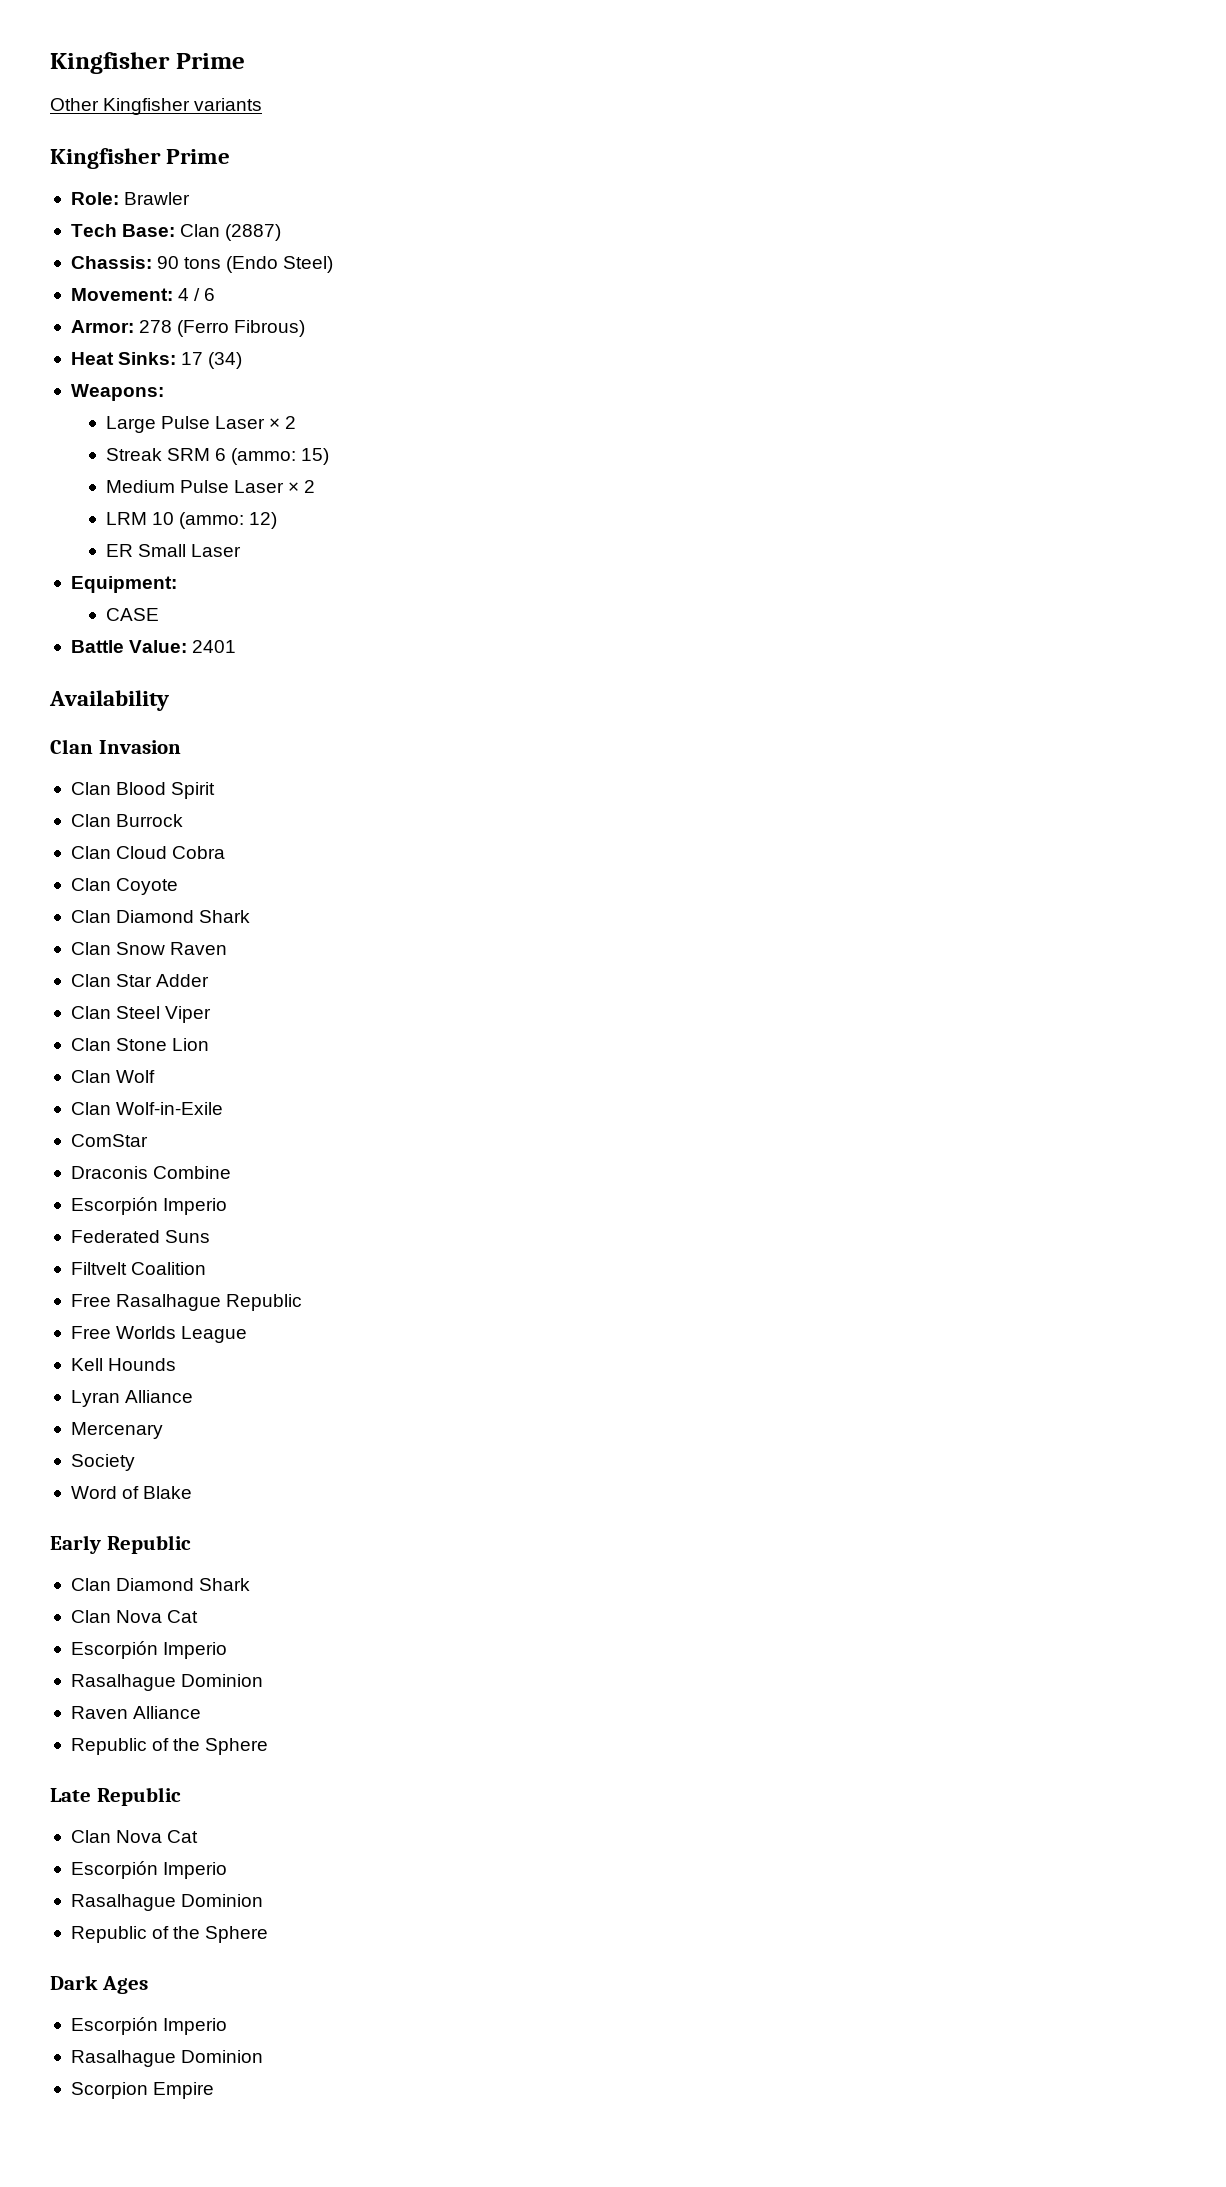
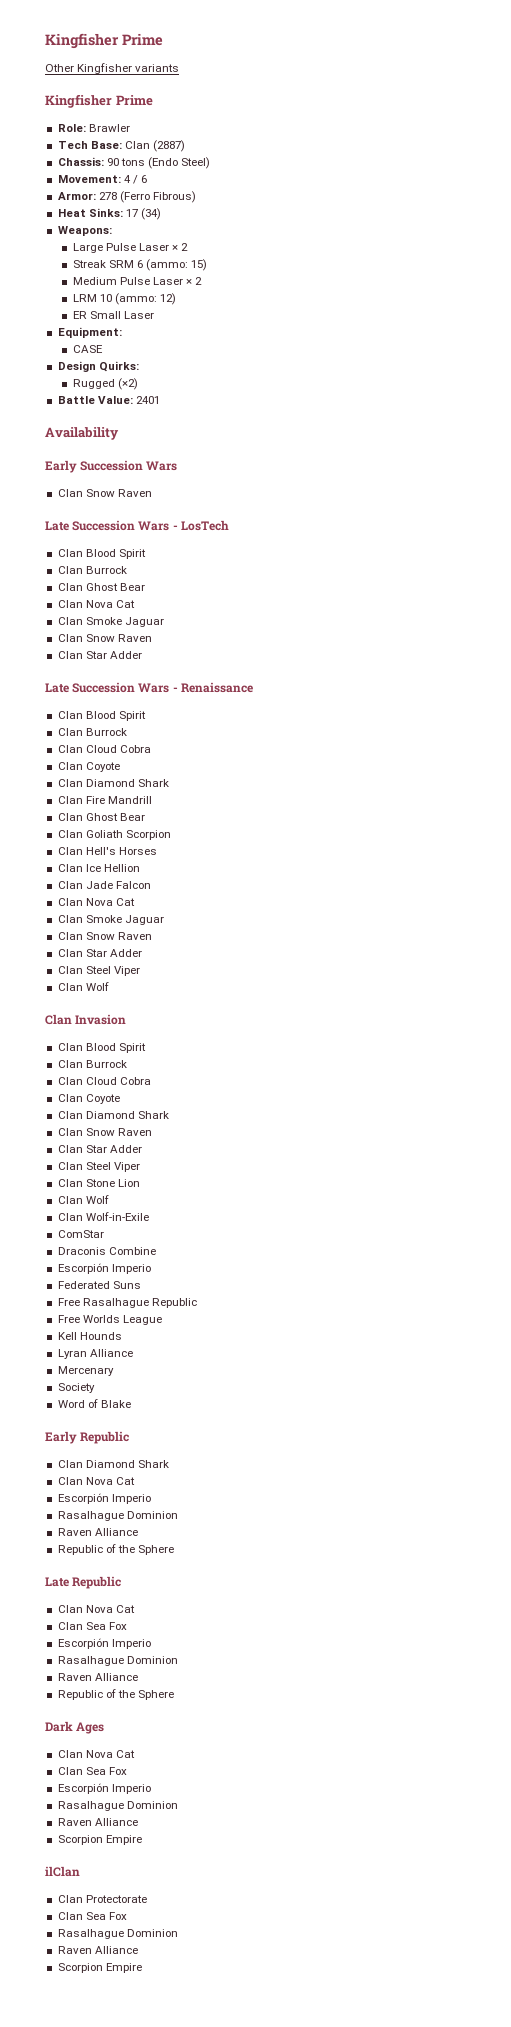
(159, 614) none -> [57,361,139,372] [72,378,138,390] // Design Quirks: // Rugged (×2)
(169, 700) none -> [45,460,178,473] [57,489,152,497] [45,520,229,531] [57,549,146,559] [57,566,127,574] [57,583,145,591] [57,600,135,608] [57,617,164,627] [57,634,152,642] [57,651,142,659] [45,682,253,693] [57,711,146,721] [57,728,127,736] [57,745,151,753] [57,762,120,772] [57,779,169,787] [57,796,152,804] [57,813,145,821] [57,830,171,840] [57,847,157,855] [57,864,140,872] [57,881,151,889] [57,898,135,906] [57,915,164,925] [57,932,152,940] [57,949,142,957] [57,966,140,976] [57,982,109,991] // Early Succession Wars // Clan Snow Raven // Late Succession Wars - LosTech // Clan Blood Spirit // Clan Burrock // Clan Ghost Bear // Clan Nova Cat // Clan Smoke Jaguar // Clan Snow Raven // Clan Star Adder // Late Succession Wars - Renaissance // Clan Blood Spirit // Clan Burrock // Clan Cloud Cobra // Clan Coyote // Clan Diamond Shark // Clan Fire Mandrill // Clan Ghost Bear // Clan Goliath Scorpion // Clan Hell's Horses // Clan Ice Hellion // Clan Jade Falcon // Clan Nova Cat // Clan Smoke Jaguar // Clan Snow Raven // Clan Star Adder // Clan Steel Viper // Clan Wolf
[70,1262,207,1275] // Filtvelt Coalition -> (141, 1285) none
[70,1861,228,1879] [70,1894,264,1911] // Escorpión Imperio // Rasalhague Dominion -> [57,1622,127,1630] [57,1638,151,1649] [57,1656,178,1666] [57,1673,138,1681] // Clan Sea Fox // Escorpión Imperio // Rasalhague Dominion // Raven Alliance
[70,2017,228,2035] [70,2050,264,2067] [70,2082,215,2099] // Escorpión Imperio // Rasalhague Dominion // Scorpion Empire -> [57,1750,135,1758] [57,1767,127,1775] [57,1783,151,1794] [57,1801,178,1811] [57,1818,138,1826] [57,1835,142,1845] [45,1866,80,1877] [57,1895,147,1903] [57,1912,127,1920] [57,1929,178,1939] [57,1946,138,1954] [57,1963,142,1973] // Clan Nova Cat // Clan Sea Fox // Escorpión Imperio // Rasalhague Dominion // Raven Alliance // Scorpion Empire // ilClan // Clan Protectorate // Clan Sea Fox // Rasalhague Dominion // Raven Alliance // Scorpion Empire

